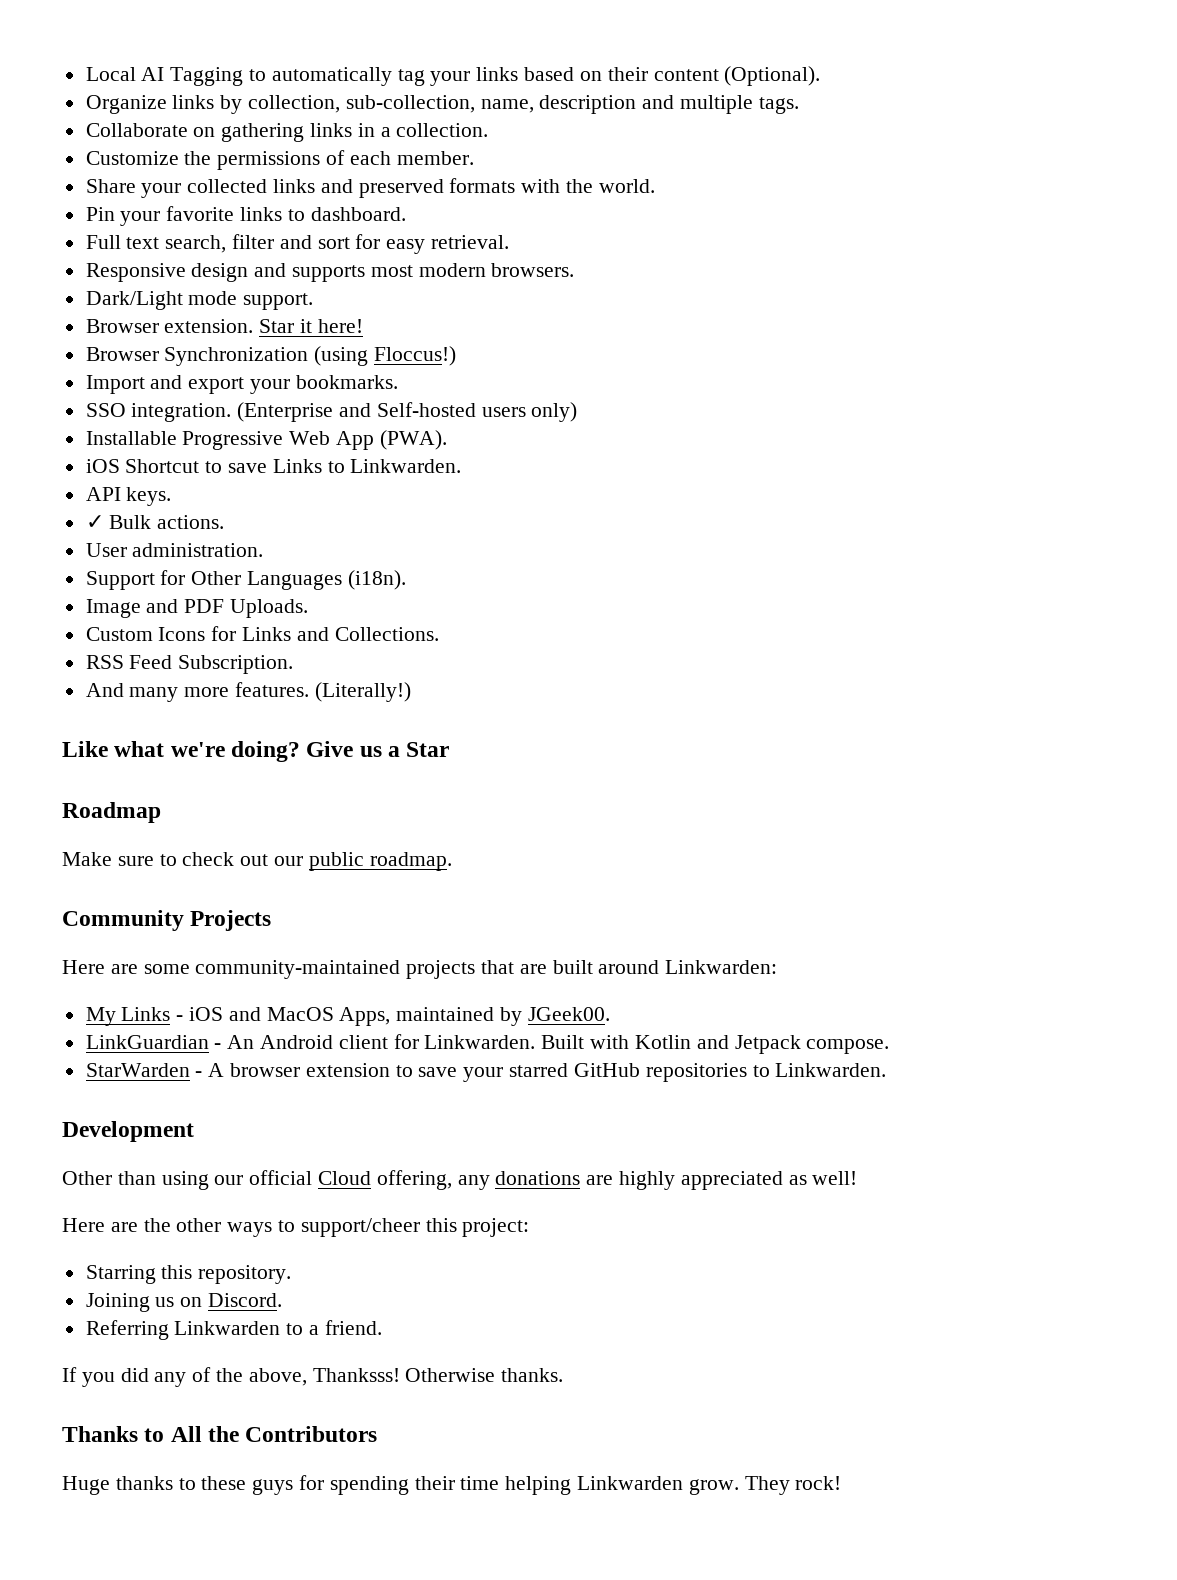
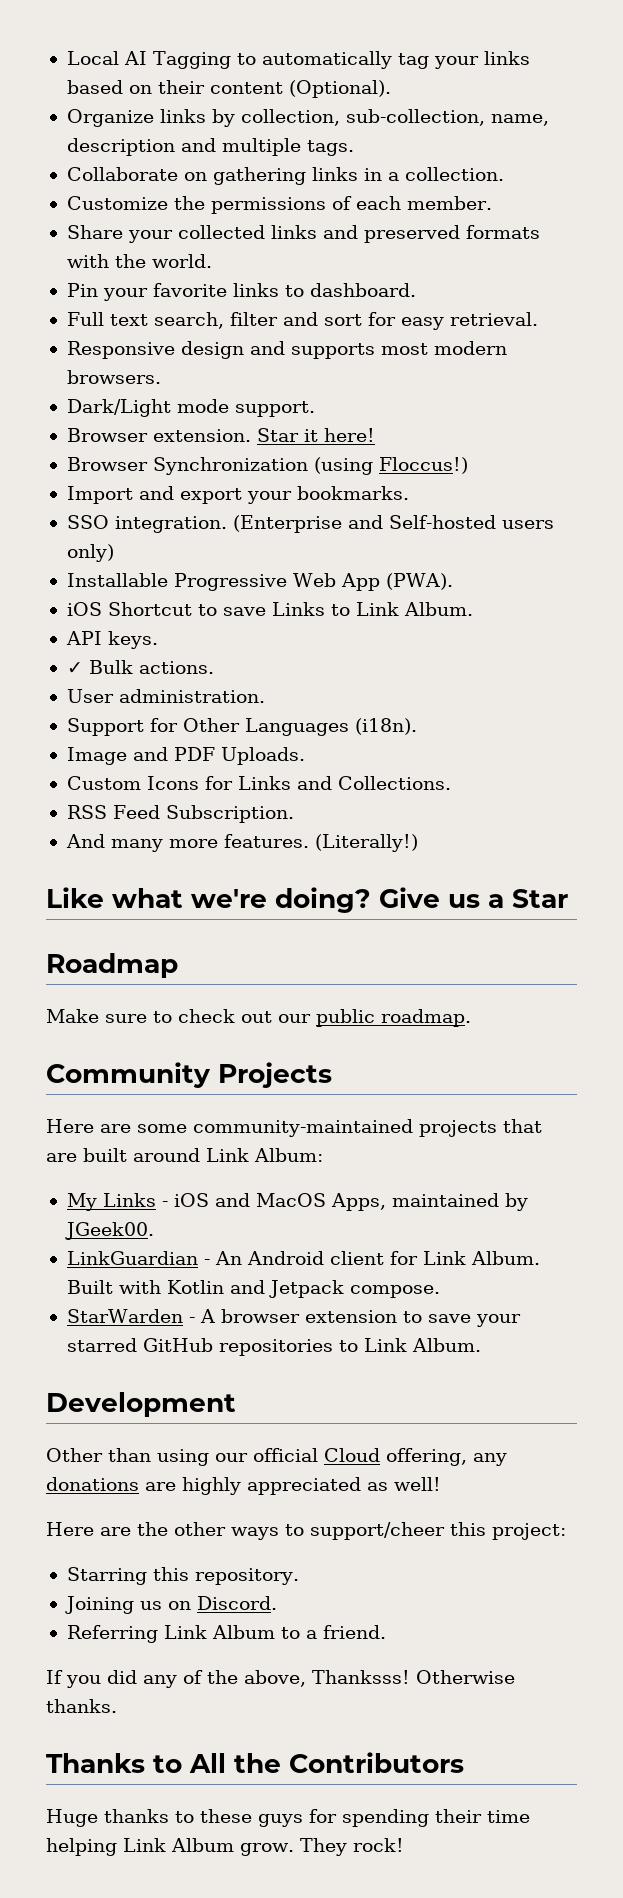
[350,459,462,473] Linkwarden. -> [355,602,473,616] Link Album.
[665,960,778,974] Linkwarden: -> [206,1148,323,1162] Link Album:
[424,1035,536,1049] Linkwarden. -> [422,1251,540,1265] Link Album.
[775,1063,887,1077] Linkwarden. -> [363,1338,481,1352] Link Album.
[174,1321,281,1335] Linkwarden -> [163,1625,275,1639] Link Album
[577,1476,684,1490] Linkwarden -> [123,1838,234,1852] Link Album

